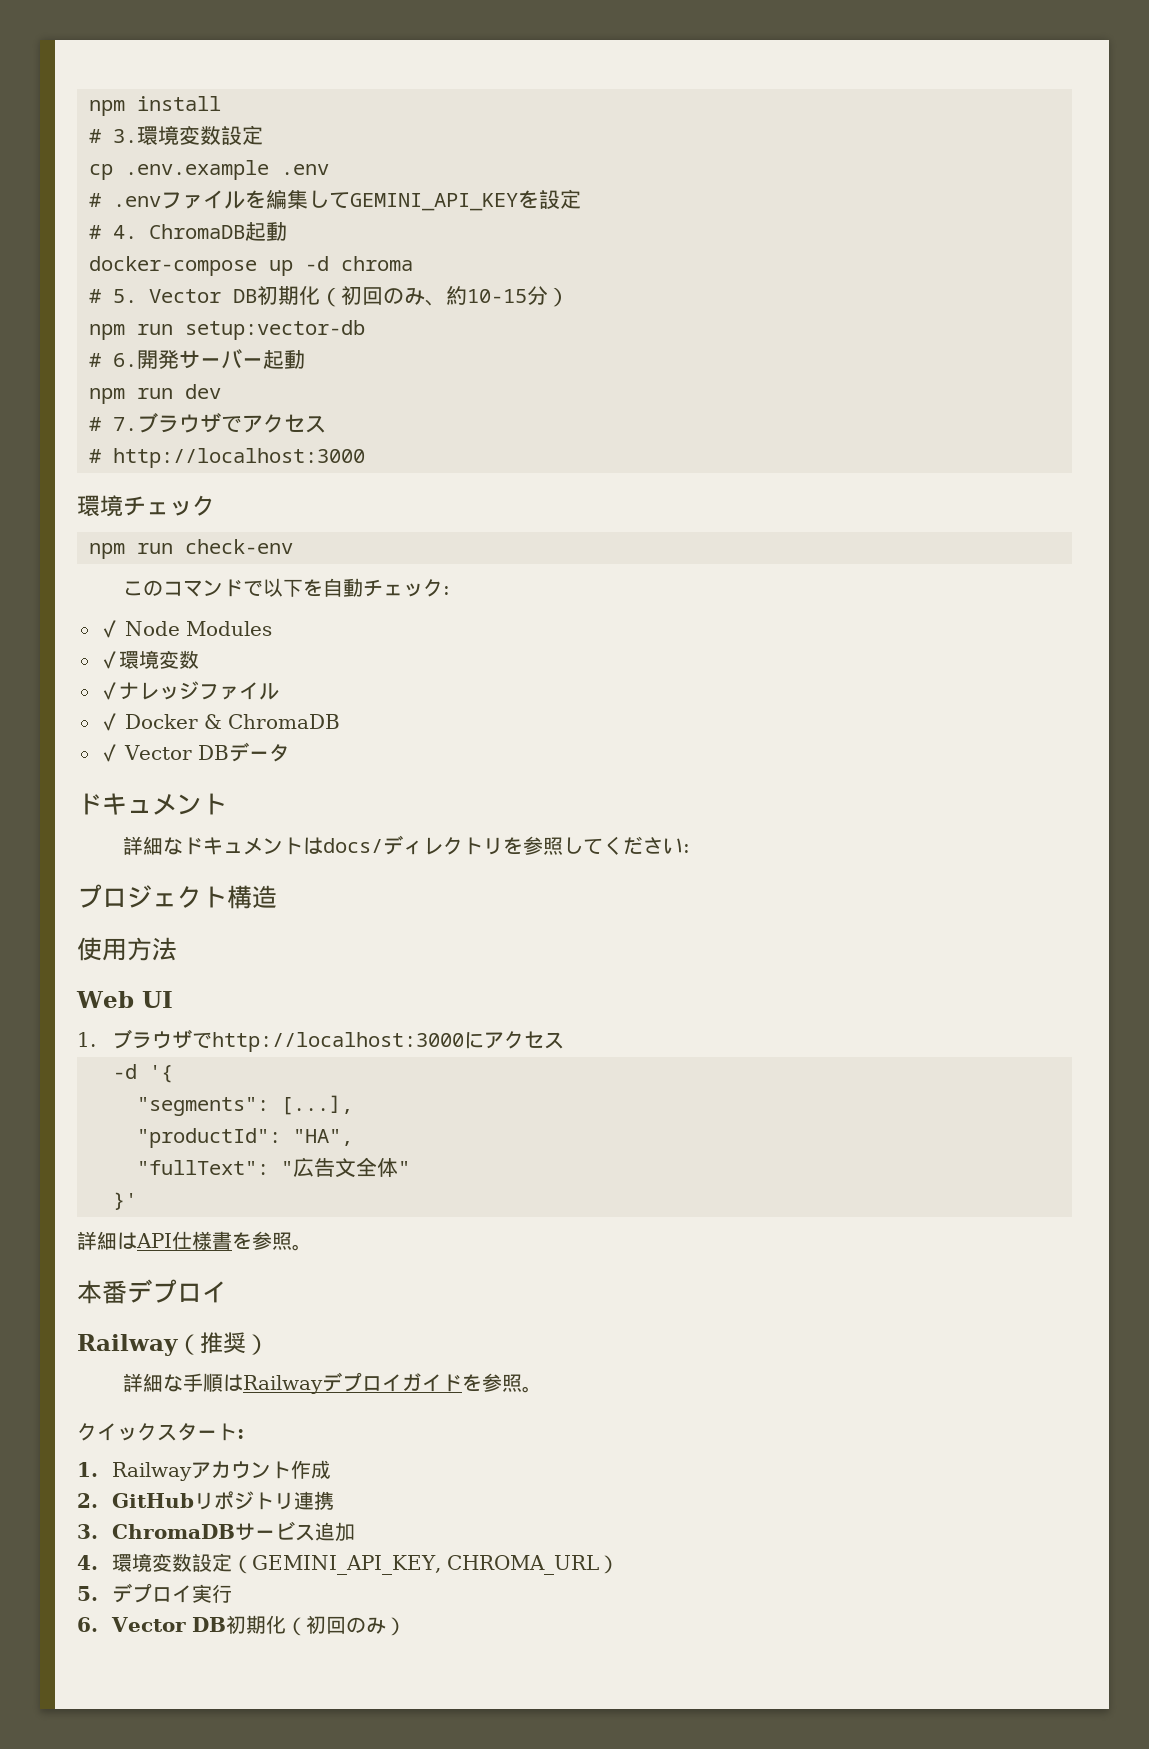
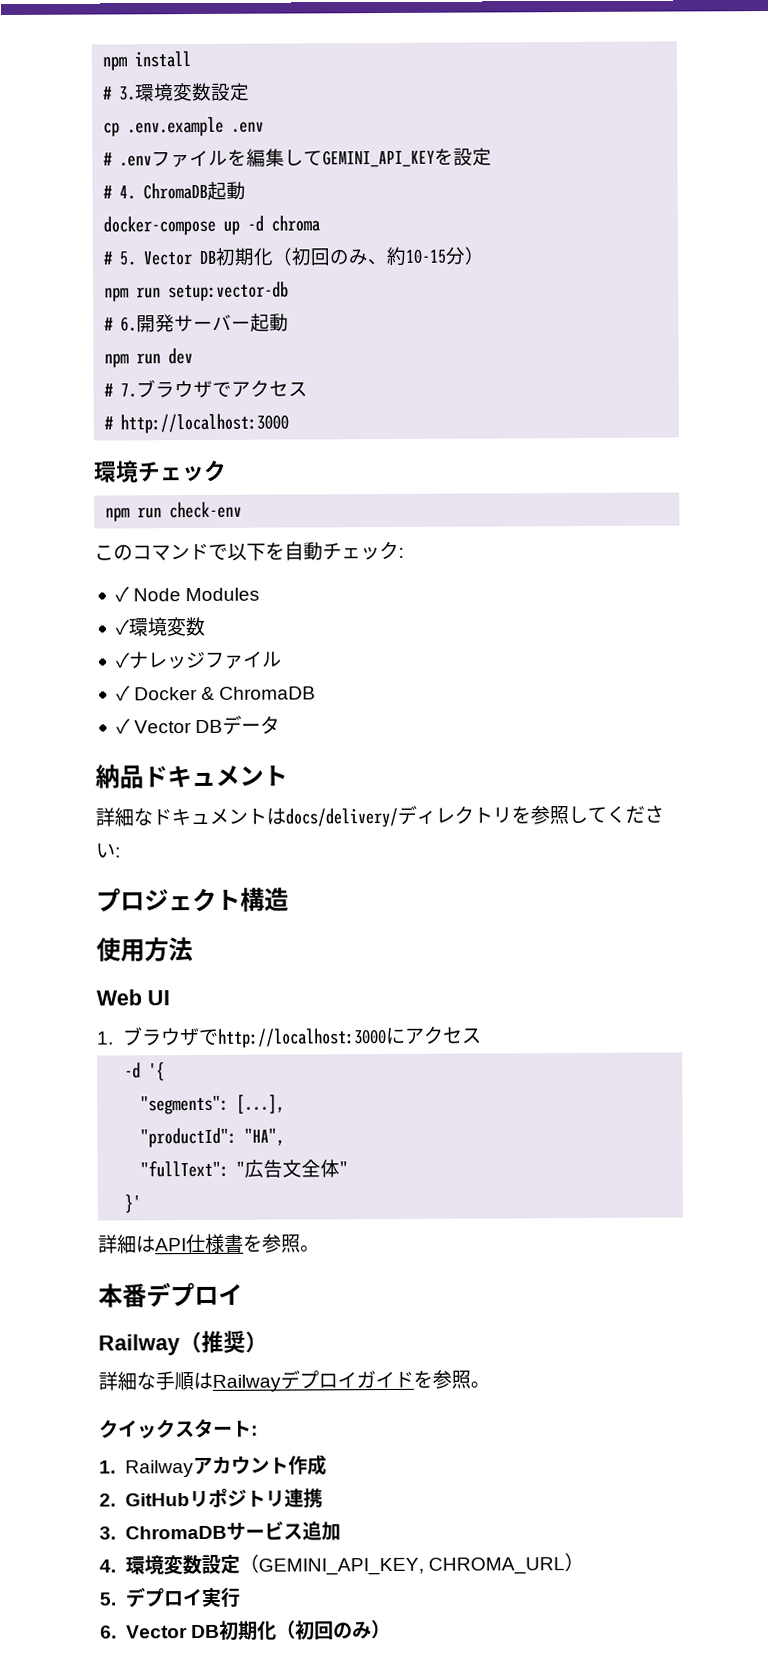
(289, 753) none -> [95,764,144,789] 納品
[323,838,384,853] docs/ -> [285,807,398,828] docs/delivery/

